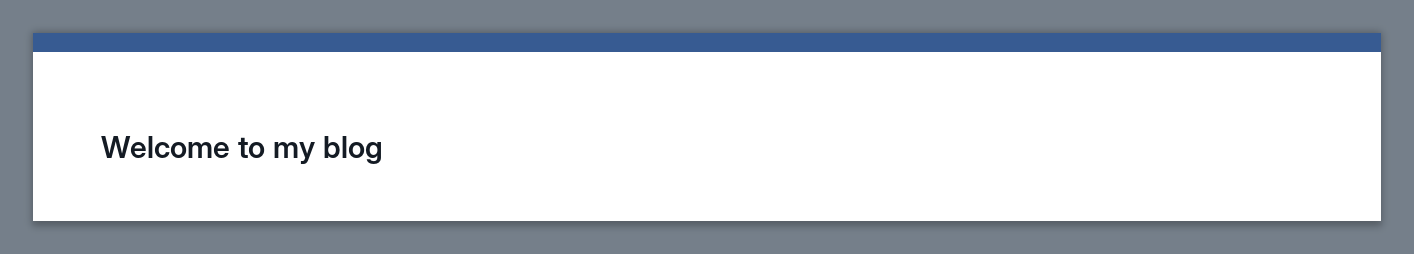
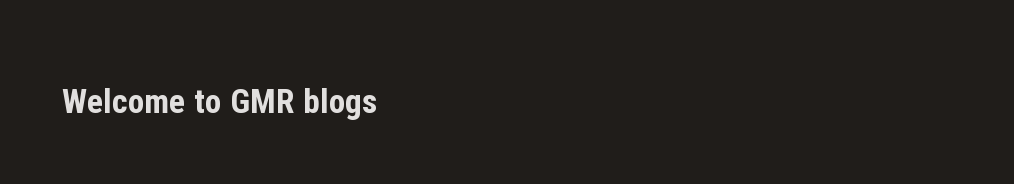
[273,136,384,165] my blog -> [230,88,378,120] GMR blogs

